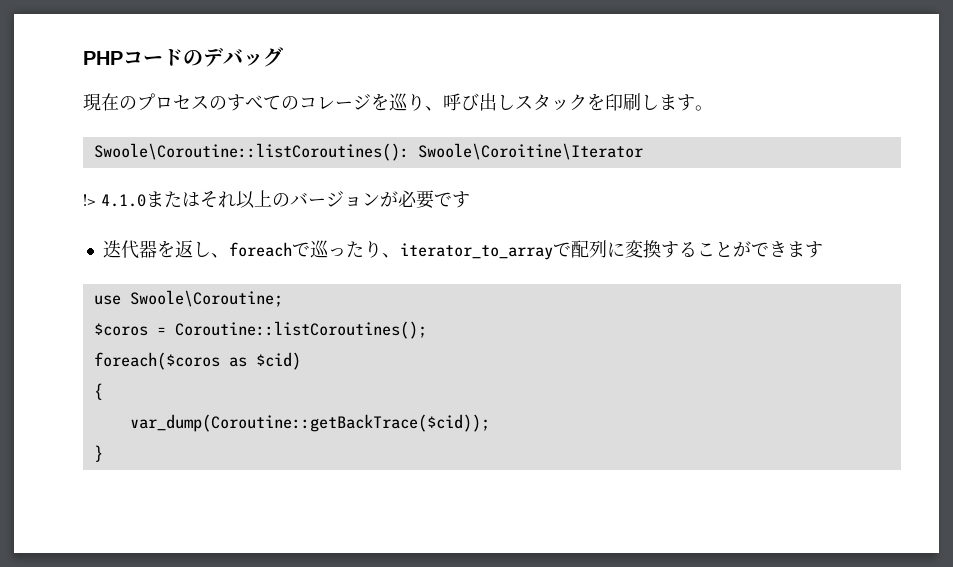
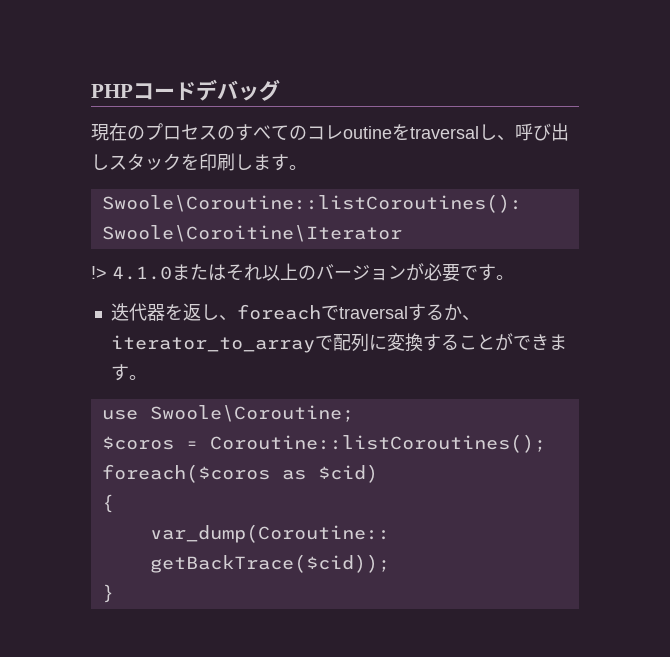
[183,50,203,66] の -> (196, 91) none
[335,93,425,111] ージを巡り -> [343,124,497,140] outineをtraversalし
(470, 199) none -> [496,275,514,280] 。
[309,240,382,258] 巡ったり -> [338,304,462,321] traversalするか
(823, 249) none -> [128,375,147,380] 。

